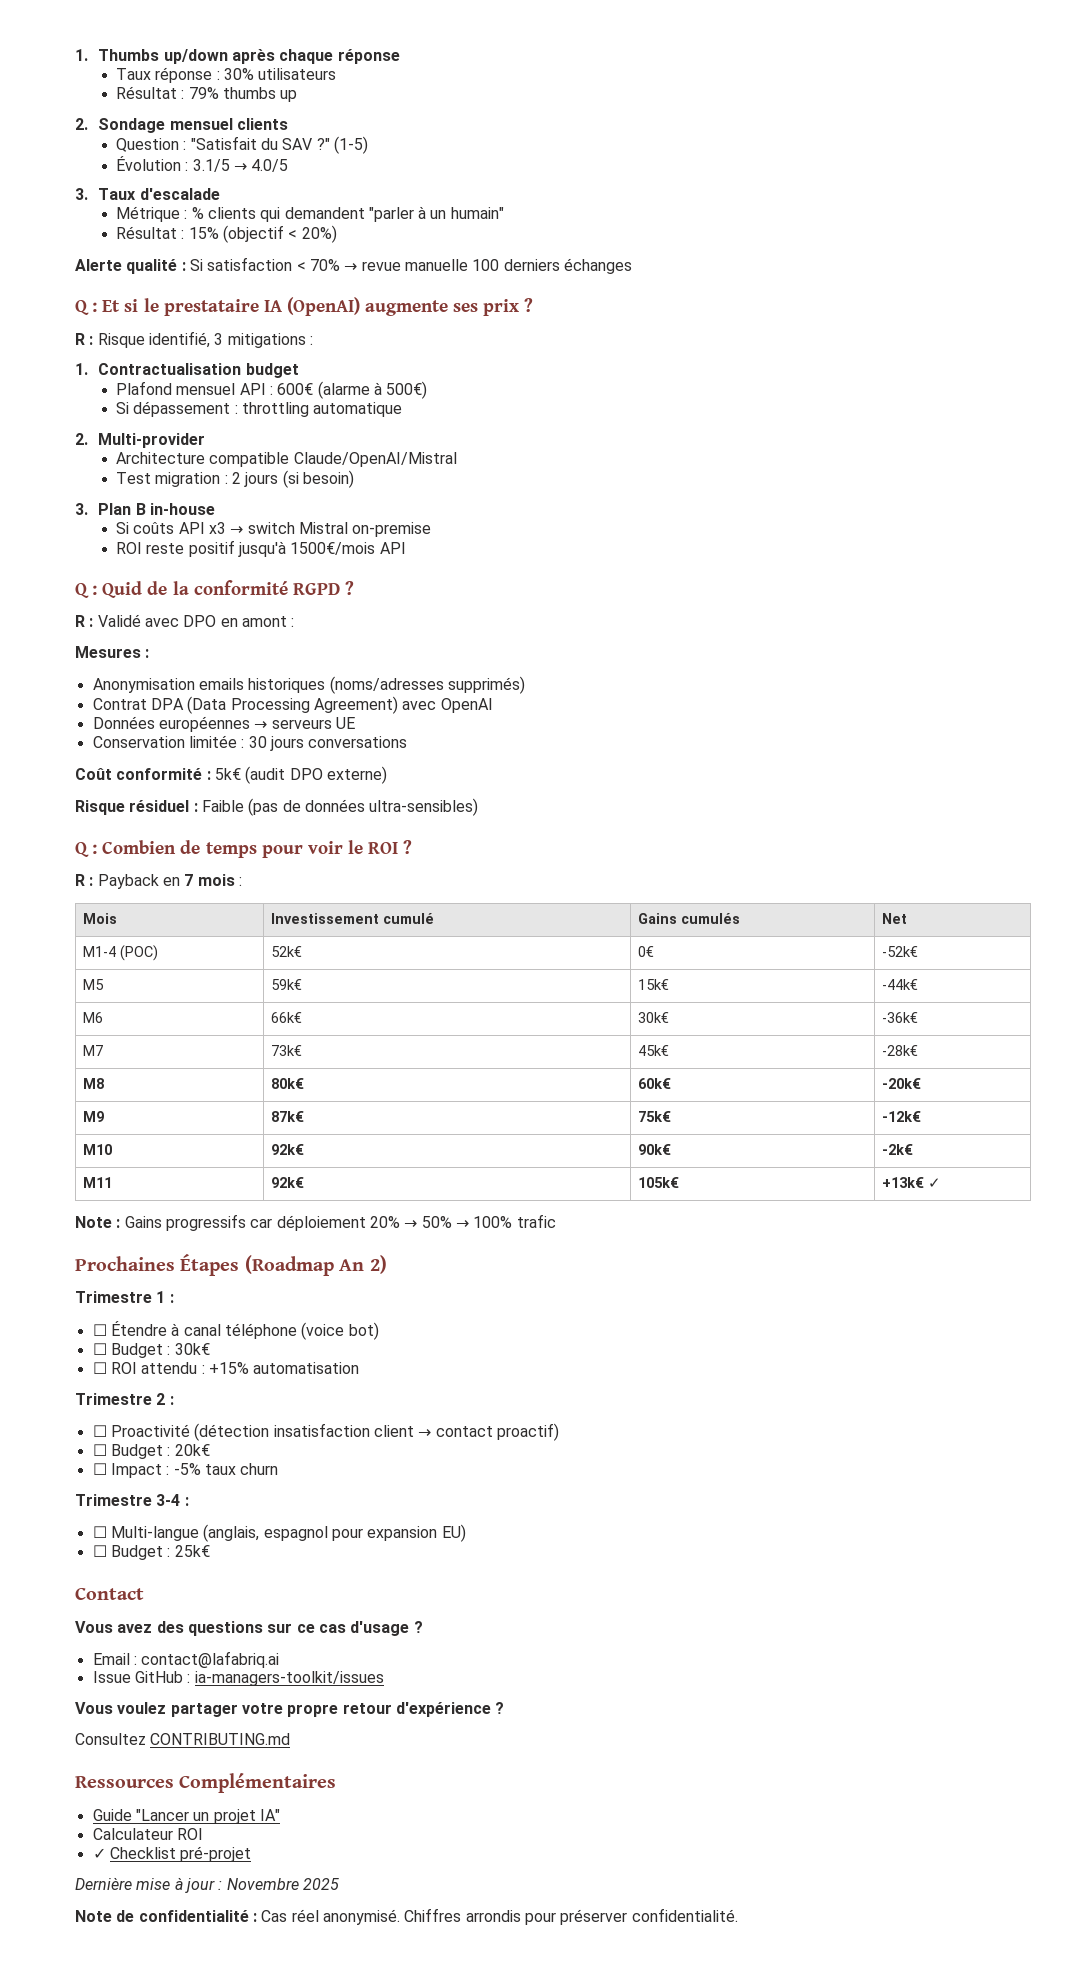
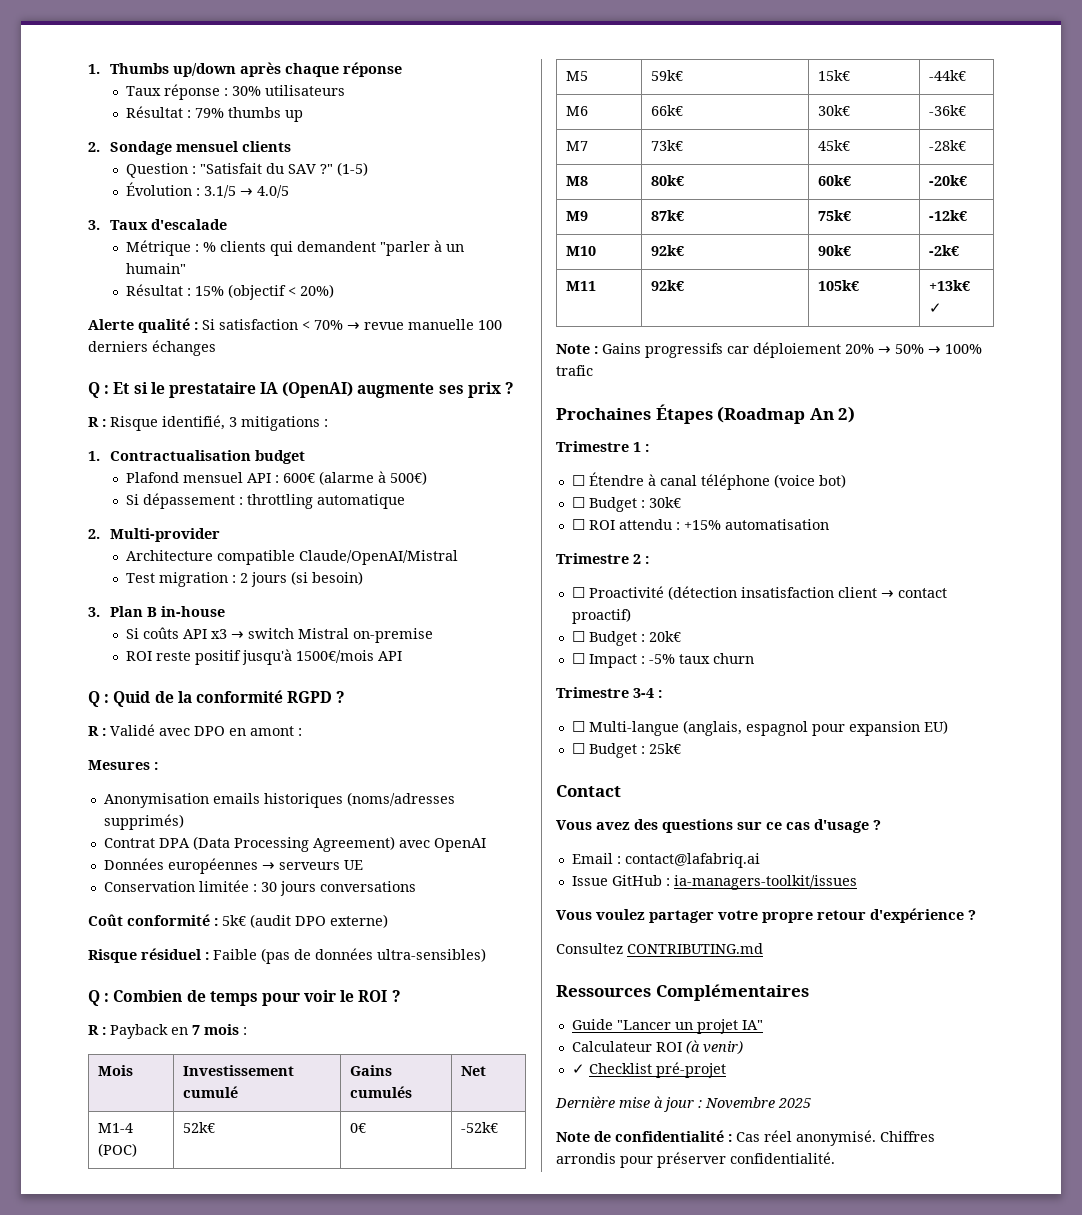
(203, 1834) none -> [685,1040,743,1054] (à venir)

